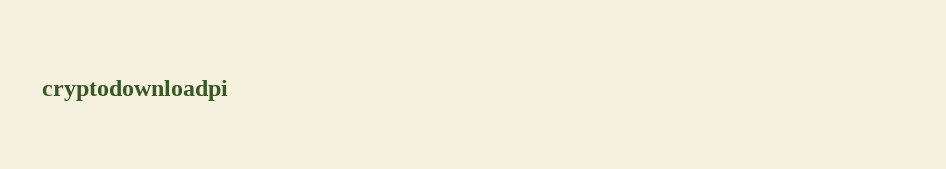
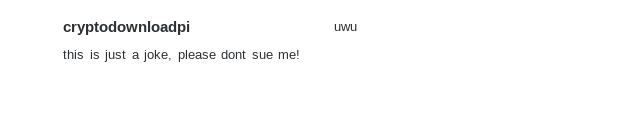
(228, 90) none -> [63,50,300,62] [334,24,357,31] // this is just a joke, please dont sue me! uwu

